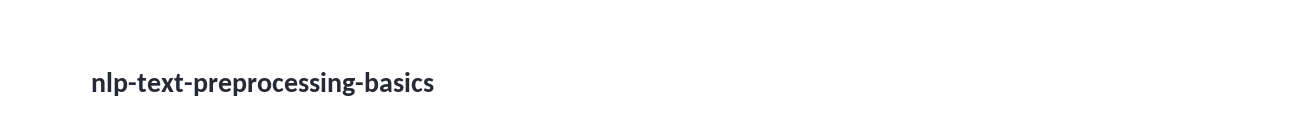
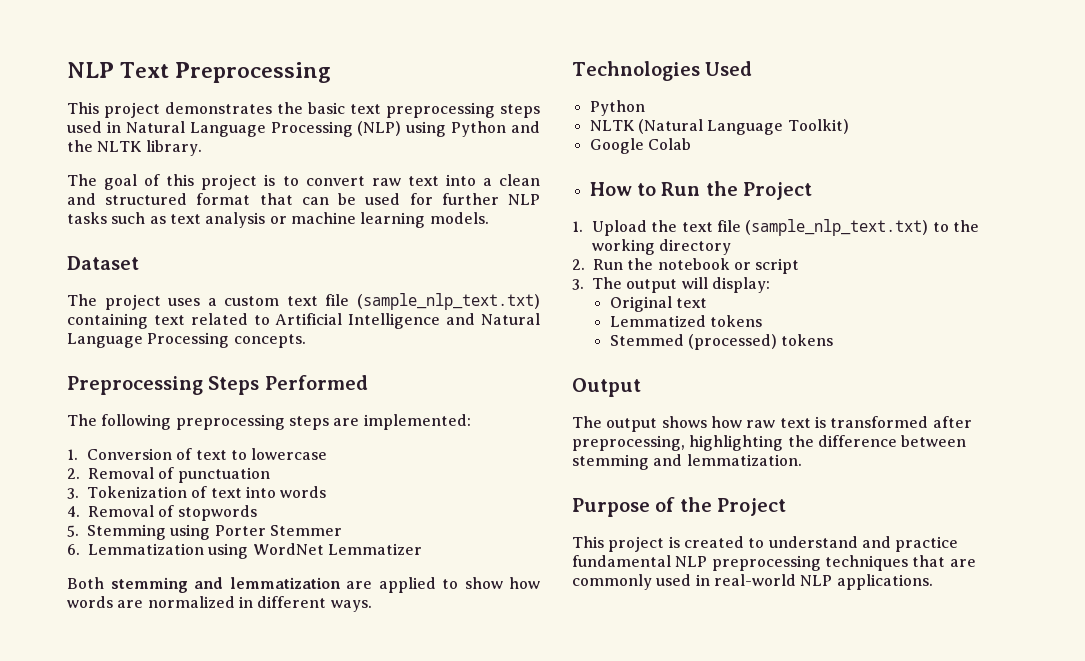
[91,72,434,96] nlp-text-preprocessing-basics -> [67,62,332,83] [67,102,540,118] [67,121,540,137] [67,140,202,156] [67,174,540,190] [67,193,540,205] [67,212,489,228] [67,256,139,270] [67,293,540,310] [67,313,540,329] [67,332,306,348] [67,375,368,395] [67,414,471,430] [67,448,328,460] [67,467,270,483] [67,486,327,499] [67,505,257,521] [67,524,342,540] [67,543,422,559] [67,577,540,593] [67,596,372,612] [572,61,753,81] [589,100,645,116] [589,119,849,135] [589,138,691,154] [589,181,813,200] [572,219,979,236] [591,239,732,255] [572,258,800,274] [572,277,770,293] [609,296,707,312] [609,315,762,327] [609,334,834,350] [572,378,641,397] [572,416,972,432] [572,435,967,451] [572,454,802,470] [572,497,787,517] [572,536,959,552] [572,555,976,571] [572,574,933,590] NLP Text Preprocessing // This project demonstrates the basic text preprocessing steps used in Natural Language Processing (NLP) using Python and the NLTK library. // The goal of this project is to convert raw text into a clean and structured format that can be used for further NLP tasks such as text analysis or machine learning models. // Dataset // The project uses a custom text file (sample_nlp_text.txt) containing text related to Artificial Intelligence and Natural Language Processing concepts. // Preprocessing Steps Performed // The following preprocessing steps are implemented: // 1. Conversion of text to lowercase // 2. Removal of punctuation // 3. Tokenization of text into words // 4. Removal of stopwords // 5. Stemming using Porter Stemmer // 6. Lemmatization using WordNet Lemmatizer // Both stemming and lemmatization are applied to show how words are normalized in different ways. // Technologies Used // Python // NLTK (Natural Language Toolkit) // Google Colab // How to Run the Project // 1. Upload the text file (sample_nlp_text.txt) to the working directory // 2. Run the notebook or script // 3. The output will display: // Original text // Lemmatized tokens // Stemmed (processed) tokens // Output // The output shows how raw text is transformed after preprocessing, highlighting the difference between stemming and lemmatization. // Purpose of the Project // This project is created to understand and practice fundamental NLP preprocessing techniques that are commonly used in real-world NLP applications.

